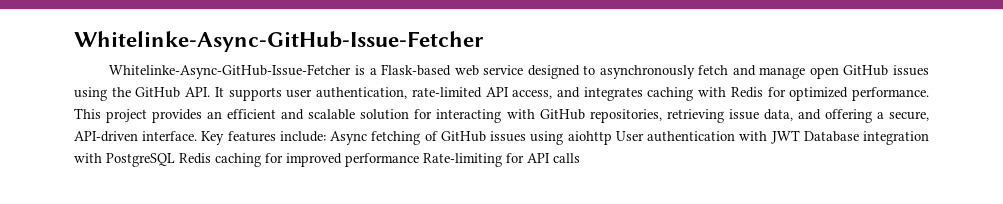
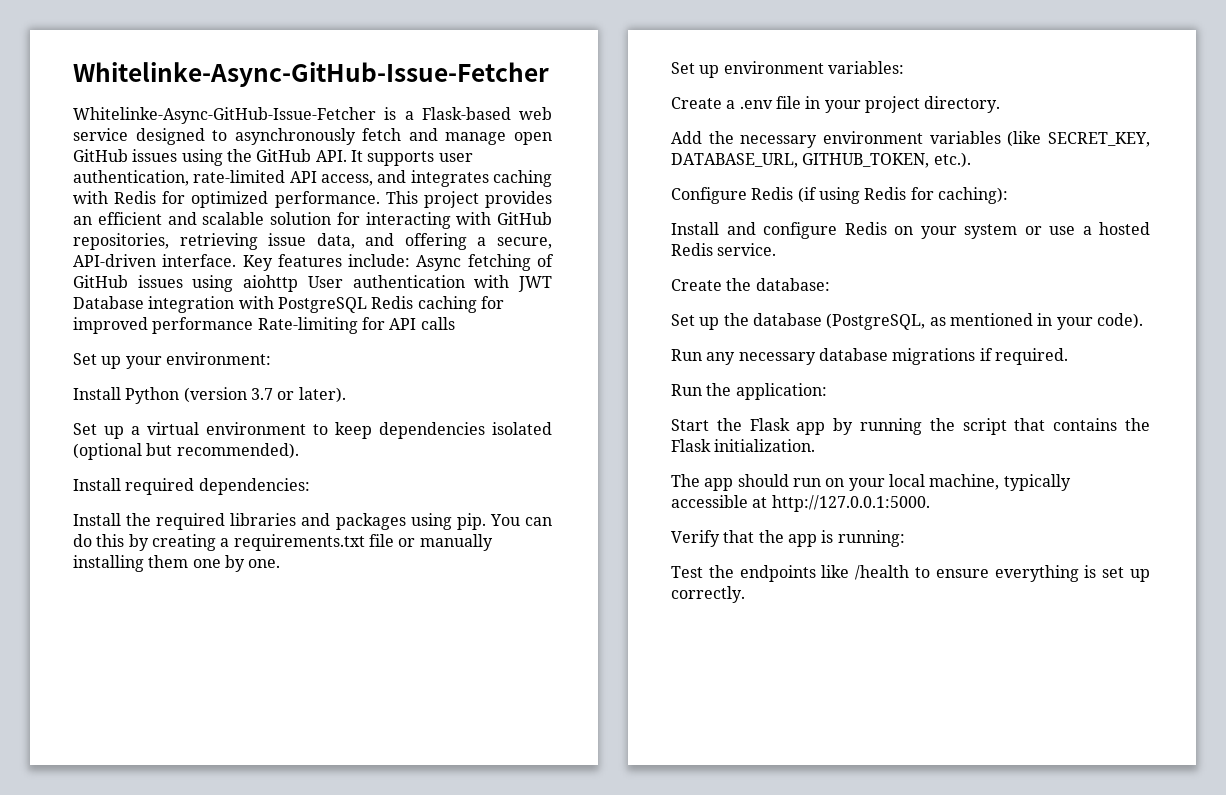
(580, 158) none -> [73,352,271,369] [73,387,346,404] [73,422,552,439] [73,443,299,460] [73,478,310,495] [73,513,552,530] [73,534,493,551] [73,555,281,572] [671,61,904,78] [671,96,1001,113] [671,131,1150,148] [671,152,971,168] [671,187,1008,204] [671,222,1150,239] [671,243,777,256] [671,278,830,291] [671,313,1143,330] [671,348,1068,365] [671,383,827,400] [671,418,1150,435] [671,439,816,452] [671,474,1071,491] [671,495,930,512] [671,530,905,547] [671,565,1150,582] [671,586,745,603] // Set up your environment: // Install Python (version 3.7 or later). // Set up a virtual environment to keep dependencies isolated (optional but recommended). // Install required dependencies: // Install the required libraries and packages using pip. You can do this by creating a requirements.txt file or manually installing them one by one. // Set up environment variables: // Create a .env file in your project directory. // Add the necessary environment variables (like SECRET_KEY, DATABASE_URL, GITHUB_TOKEN, etc.). // Configure Redis (if using Redis for caching): // Install and configure Redis on your system or use a hosted Redis service. // Create the database: // Set up the database (PostgreSQL, as mentioned in your code). // Run any necessary database migrations if required. // Run the application: // Start the Flask app by running the script that contains the Flask initialization. // The app should run on your local machine, typically accessible at http://127.0.0.1:5000. // Verify that the app is running: // Test the endpoints like /health to ensure everything is set up correctly.

